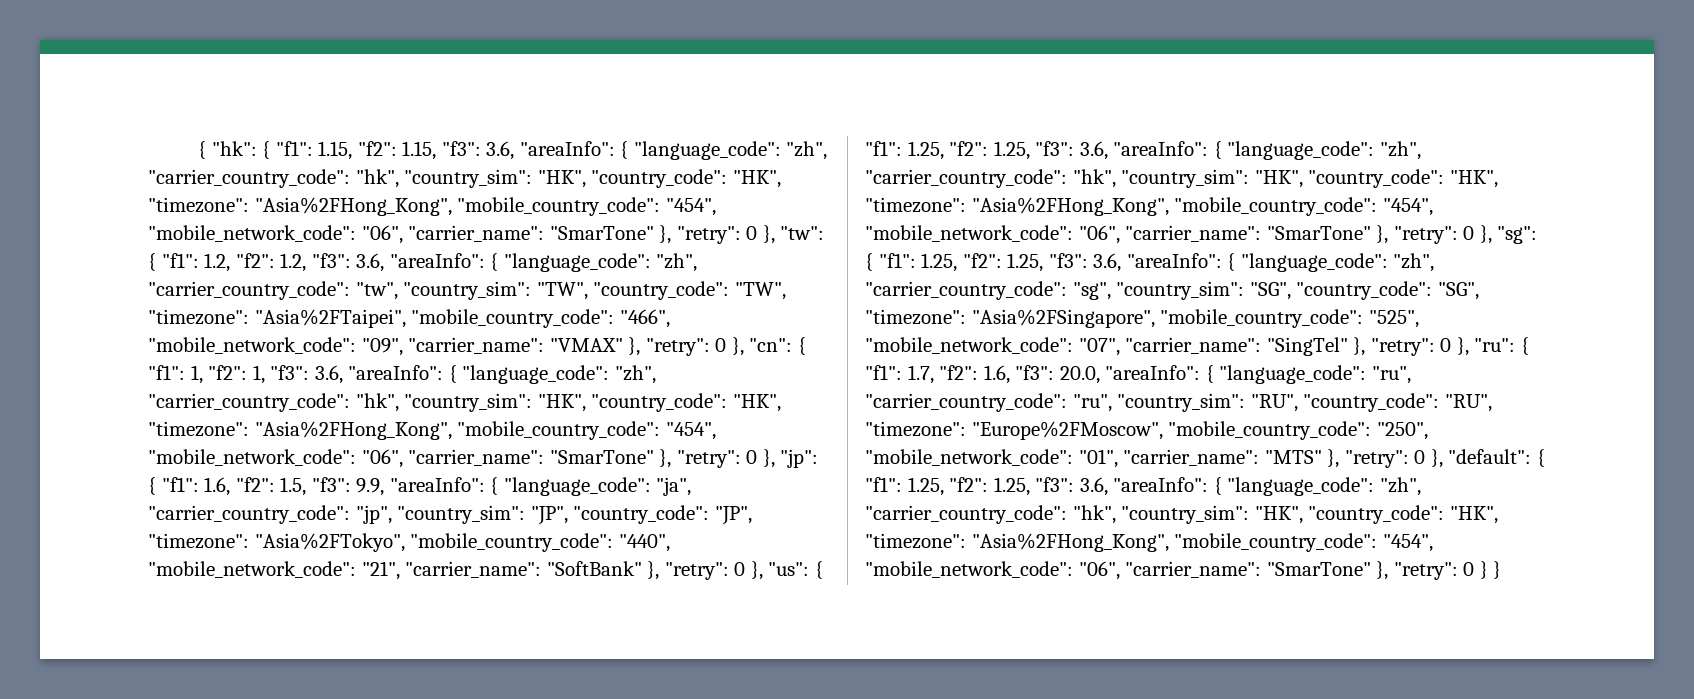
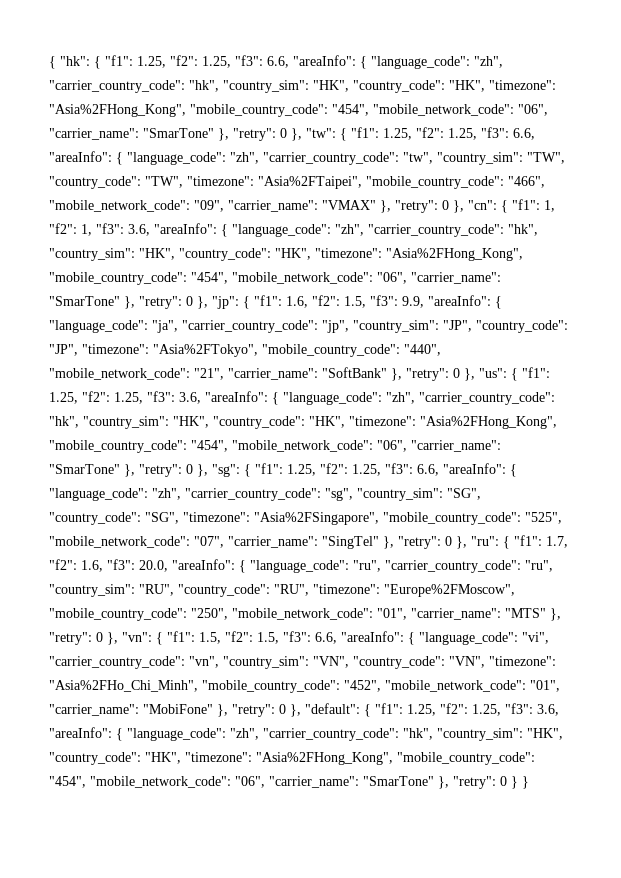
[318,141,515,160] 1.15, "f2": 1.15, "f3": 3.6, -> [137,55,289,68] 1.25, "f2": 1.25, "f3": 6.6,
[204,253,385,272] 1.2, "f2": 1.2, "f3": 3.6, -> [383,127,535,140] 1.25, "f2": 1.25, "f3": 6.6,
[1093,253,1122,272] 3.6, -> [417,464,439,476] 6.6,
(1443, 458) none -> [122,631,549,645] [49,656,556,669] [49,680,560,693] [49,704,301,717] "vn": { "f1": 1.5, "f2": 1.5, "f3": 6.6, "areaInfo": { "language_code": "vi", "carrier_country_code": "vn", "country_sim": "VN", "country_code": "VN", "timezone": "Asia%2FHo_Chi_Minh", "mobile_country_code": "452", "mobile_network_code": "01", "carrier_name": "MobiFone" }, "retry": 0 },

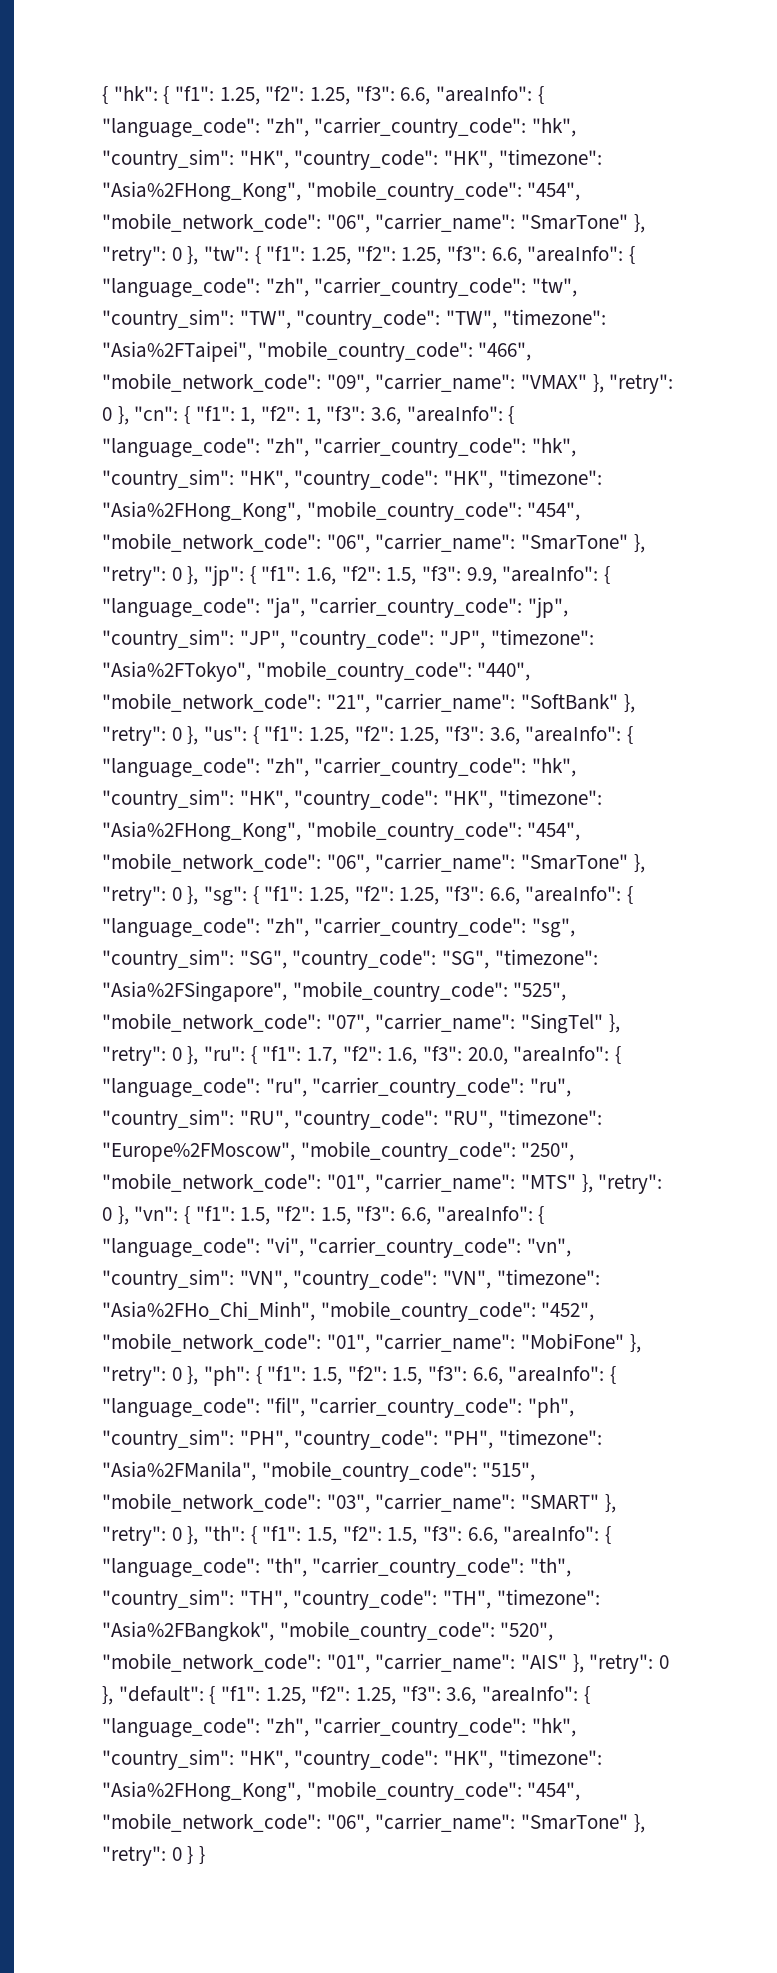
(301, 710) none -> [204,1366,617,1386] [102,1397,575,1418] [102,1429,602,1450] [102,1461,536,1482] [102,1493,616,1513] [102,1526,612,1546] [102,1557,572,1578] [102,1589,600,1610] [102,1621,554,1642] [102,1653,670,1674] [102,1686,113,1705] "ph": { "f1": 1.5, "f2": 1.5, "f3": 6.6, "areaInfo": { "language_code": "fil", "carrier_country_code": "ph", "country_sim": "PH", "country_code": "PH", "timezone": "Asia%2FManila", "mobile_country_code": "515", "mobile_network_code": "03", "carrier_name": "SMART" }, "retry": 0 }, "th": { "f1": 1.5, "f2": 1.5, "f3": 6.6, "areaInfo": { "language_code": "th", "carrier_country_code": "th", "country_sim": "TH", "country_code": "TH", "timezone": "Asia%2FBangkok", "mobile_country_code": "520", "mobile_network_code": "01", "carrier_name": "AIS" }, "retry": 0 },

